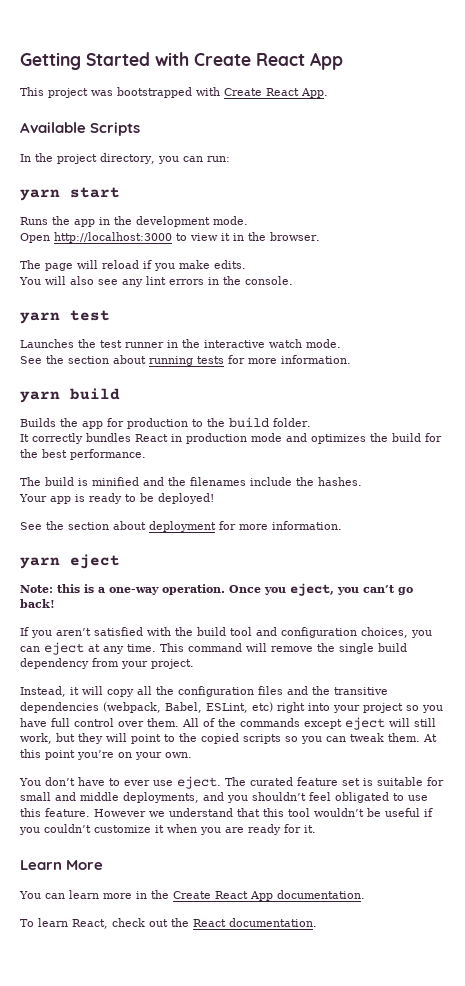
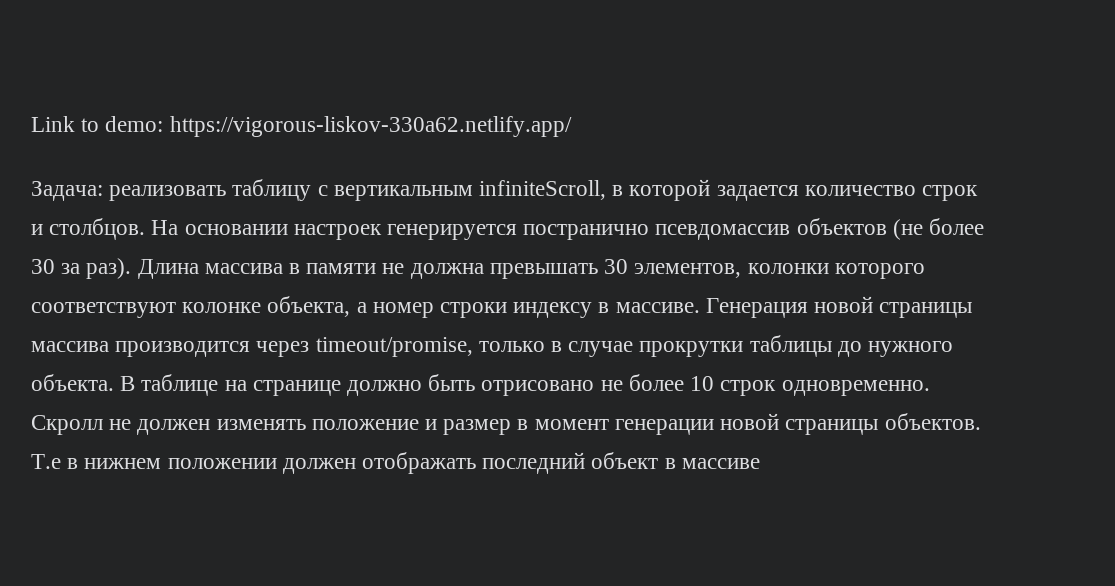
[20,52,343,70] [20,87,328,98] [20,122,141,136] [20,153,230,164] [20,187,120,201] [20,216,248,227] [20,232,320,243] [20,260,246,271] [19,276,293,287] [20,310,110,324] [20,339,341,348] [20,355,351,366] [20,388,120,403] [20,417,311,429] [20,433,442,444] [20,449,146,460] [20,477,362,486] [19,493,214,504] [20,521,342,532] [20,554,120,569] [20,583,413,596] [20,599,55,608] [20,627,432,638] [20,642,407,655] [20,658,194,669] [20,686,388,697] [20,702,443,713] [20,717,436,730] [20,733,437,744] [20,749,192,760] [19,776,444,789] [20,792,428,803] [20,808,433,817] [19,824,316,835] [20,860,104,870] [19,890,365,901] [20,918,317,929] Getting Started with Create React App // This project was bootstrapped with Create React App. // Available Scripts // In the project directory, you can run: // yarn start // Runs the app in the development mode. // Open http://localhost:3000 to view it in the browser. // The page will reload if you make edits. // You will also see any lint errors in the console. // yarn test // Launches the test runner in the interactive watch mode. // See the section about running tests for more information. // yarn build // Builds the app for production to the build folder. // It correctly bundles React in production mode and optimizes the build for the best performance. // The build is minified and the filenames include the hashes. // Your app is ready to be deployed! // See the section about deployment for more information. // yarn eject // Note: this is a one-way operation. Once you eject, you can’t go back! // If you aren’t satisfied with the build tool and configuration choices, you can eject at any time. This command will remove the single build dependency from your project. // Instead, it will copy all the configuration files and the transitive dependencies (webpack, Babel, ESLint, etc) right into your project so you have full control over them. All of the commands except eject will still work, but they will point to the copied scripts so you can tweak them. At this point you’re on your own. // You don’t have to ever use eject. The curated feature set is suitable for small and middle deployments, and you shouldn’t feel obligated to use this feature. However we understand that this tool wouldn’t be useful if you couldn’t customize it when you are ready for it. // Learn More // You can learn more in the Create React App documentation. // To learn React, check out the React documentation. -> [31,116,572,137] [31,179,979,201] [31,218,985,240] [31,258,925,279] [31,296,973,318] [31,335,954,357] [31,374,930,396] [31,413,981,435] [31,452,760,474] Link to demo: https://vigorous-liskov-330a62.netlify.app/ // Задача: реализовать таблицу с вертикальным infiniteScroll, в которой задается количество строк и столбцов. На основании настроек генерируется постранично псевдомассив объектов (не более 30 за раз). Длина массива в памяти не должна превышать 30 элементов, колонки которого соответствуют колонке объекта, а номер строки индексу в массиве. Генерация новой страницы массива производится через timeout/promise, только в случае прокрутки таблицы до нужного объекта. В таблице на странице должно быть отрисовано не более 10 строк одновременно. Скролл не должен изменять положение и размер в момент генерации новой страницы объектов. Т.е в нижнем положении должен отображать последний объект в массиве

